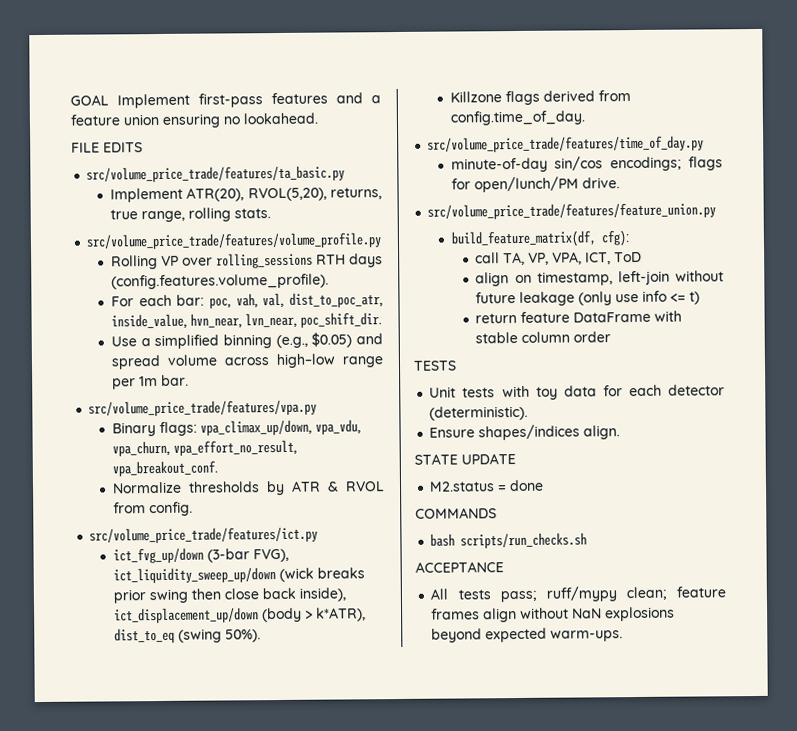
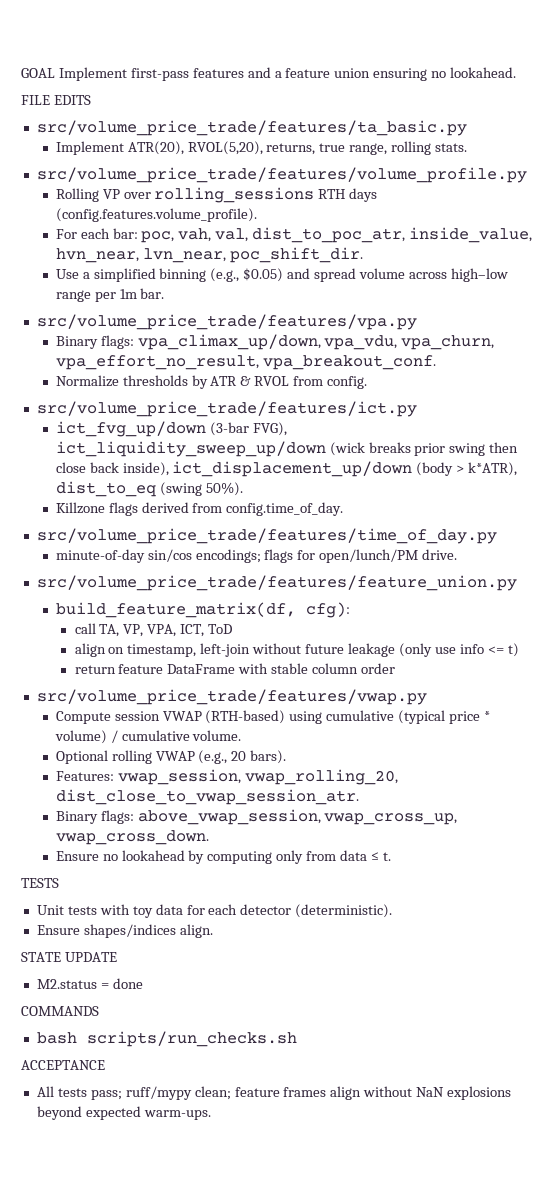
(612, 337) none -> [36,689,427,705] [55,710,491,724] [54,730,242,744] [55,750,287,764] [55,769,398,785] [55,789,359,805] [55,809,458,825] [55,830,209,845] [55,850,391,864] // src/volume_price_trade/features/vwap.py // Compute session VWAP (RTH-based) using cumulative (typical price * volume) / cumulative volume. // Optional rolling VWAP (e.g., 20 bars). // Features: vwap_session, vwap_rolling_20, dist_close_to_vwap_session_atr. // Binary flags: above_vwap_session, vwap_cross_up, vwap_cross_down. // Ensure no lookahead by computing only from data ≤ t.

